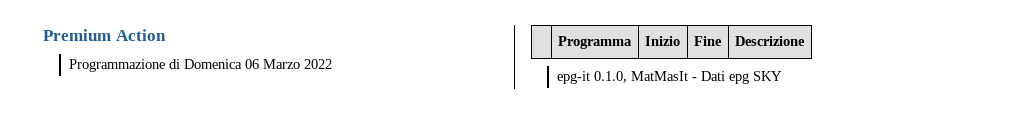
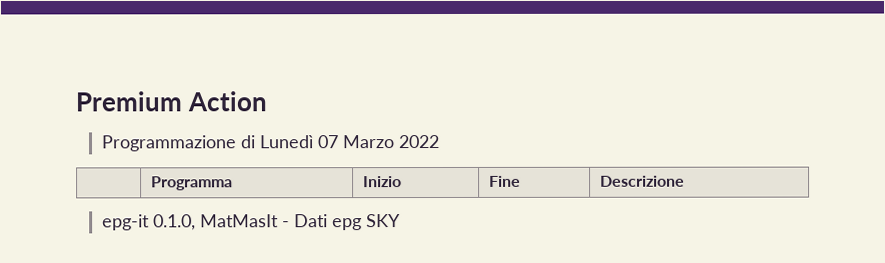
[184,59,260,69] Domenica 06 -> [259,135,339,149] Lunedì 07

